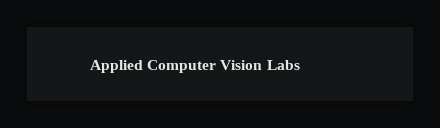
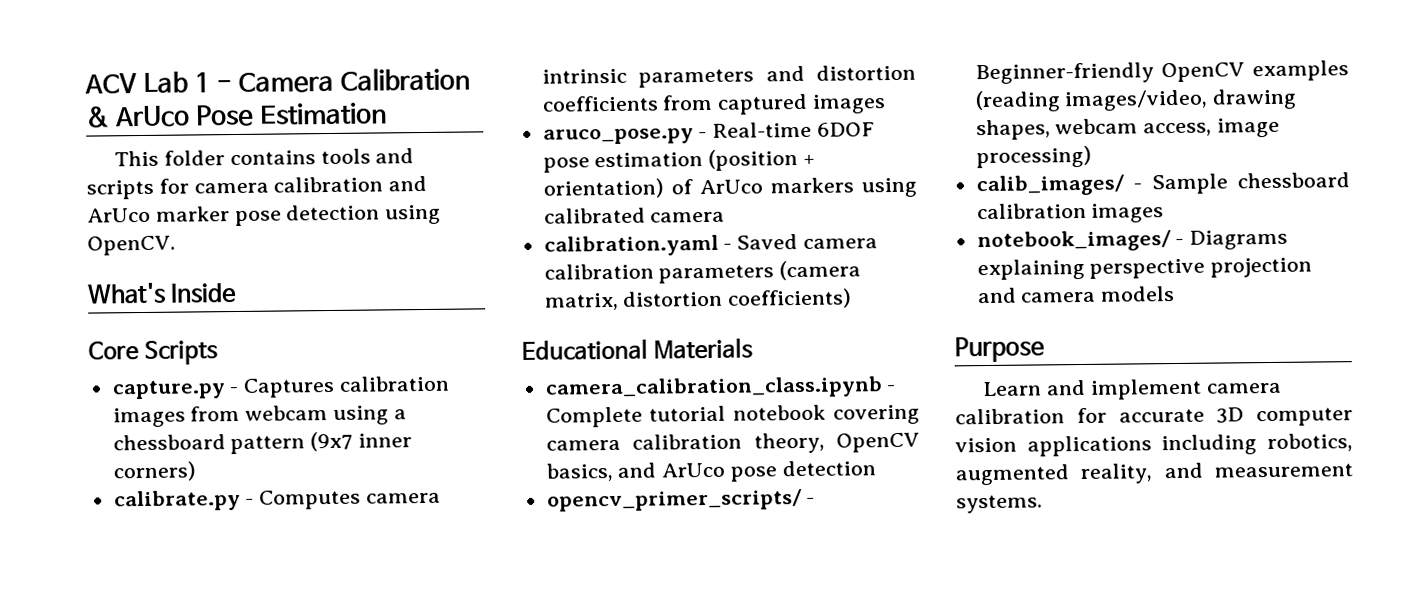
[90,60,300,73] Applied Computer Vision Labs -> [84,67,471,94] [85,102,388,128] [114,148,415,167] [86,175,428,200] [87,204,442,227] [87,235,176,256] [87,282,238,305] [88,340,219,365] [111,375,451,400] [112,405,407,428] [112,431,413,455] [112,461,196,482] [113,489,442,512] [541,64,916,88] [541,93,887,115] [542,121,876,145] [542,149,816,173] [542,177,917,199] [543,207,726,224] [543,234,879,257] [543,260,862,284] [543,288,853,311] [521,337,754,361] [544,376,897,400] [545,404,920,428] [545,432,920,454] [545,460,876,482] [546,488,816,512] [974,60,1349,85] [974,88,1298,113] [975,117,1281,141] [975,145,1092,169] [975,172,1350,197] [976,202,1165,223] [976,229,1289,253] [976,257,1313,281] [976,286,1176,304] [954,336,1045,363] [982,378,1282,400] [955,407,1353,427] [955,433,1353,457] [955,462,1353,486] [956,494,1043,514] ACV Lab 1 - Camera Calibration & ArUco Pose Estimation // This folder contains tools and scripts for camera calibration and ArUco marker pose detection using OpenCV. // What's Inside // Core Scripts // capture.py - Captures calibration images from webcam using a chessboard pattern (9x7 inner corners) // calibrate.py - Computes camera intrinsic parameters and distortion coefficients from captured images // aruco_pose.py - Real-time 6DOF pose estimation (position + orientation) of ArUco markers using calibrated camera // calibration.yaml - Saved camera calibration parameters (camera matrix, distortion coefficients) // Educational Materials // camera_calibration_class.ipynb - Complete tutorial notebook covering camera calibration theory, OpenCV basics, and ArUco pose detection // opencv_primer_scripts/ - Beginner-friendly OpenCV examples (reading images/video, drawing shapes, webcam access, image processing) // calib_images/ - Sample chessboard calibration images // notebook_images/ - Diagrams explaining perspective projection and camera models // Purpose // Learn and implement camera calibration for accurate 3D computer vision applications including robotics, augmented reality, and measurement systems.

